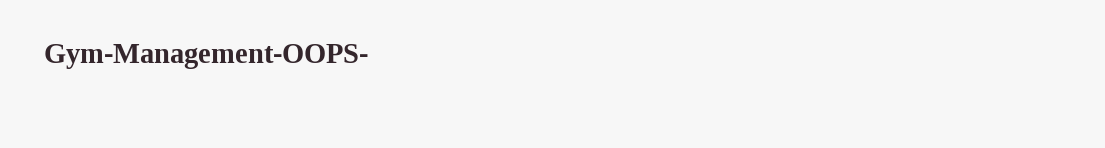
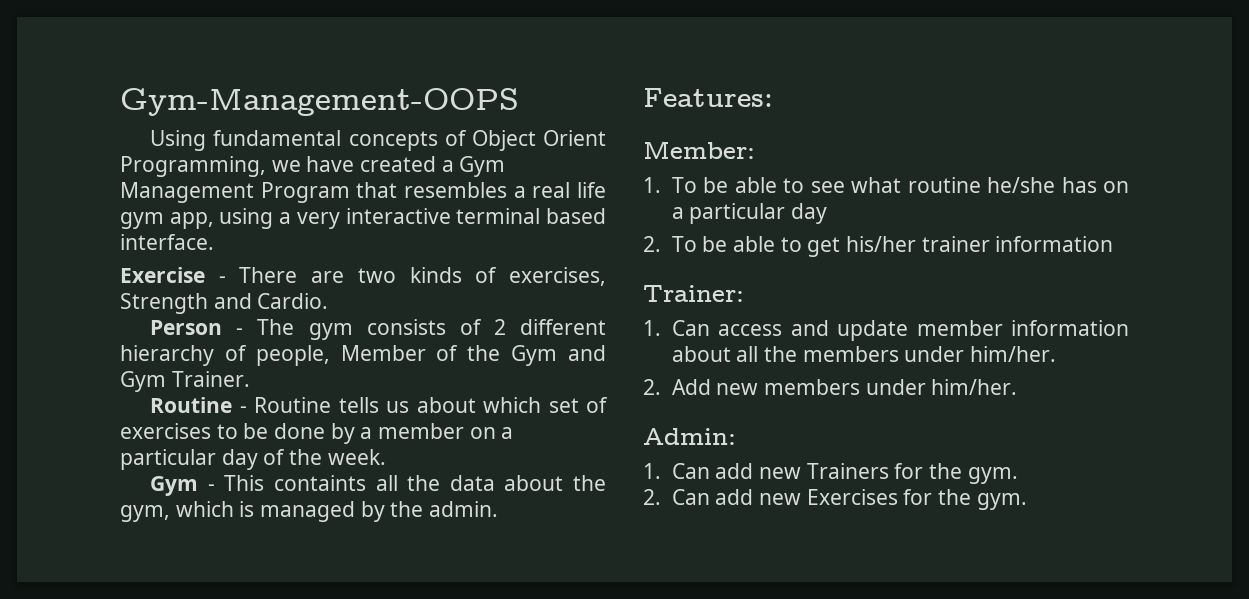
[44,44,368,69] Gym-Management-OOPS- -> [120,88,519,116] [150,130,606,151] [120,156,506,177] [120,182,606,203] [120,208,606,229] [120,234,214,250] [120,267,606,286] [120,293,329,314] [150,319,606,340] [120,345,606,366] [120,371,250,392] [150,397,608,413] [120,423,514,444] [120,449,386,470] [150,475,606,496] [120,501,499,522] [643,88,773,107] [643,141,755,159] [643,177,1129,193] [671,203,827,224] [643,236,1114,257] [643,285,744,302] [643,320,1129,341] [671,346,1056,362] [643,379,1018,395] [643,428,736,445] [643,463,1018,484] [643,489,1027,510] Gym-Management-OOPS // Using fundamental concepts of Object Orient Programming, we have created a Gym Management Program that resembles a real life gym app, using a very interactive terminal based interface. // Exercise - There are two kinds of exercises, Strength and Cardio. // Person - The gym consists of 2 different hierarchy of people, Member of the Gym and Gym Trainer. // Routine - Routine tells us about which set of exercises to be done by a member on a particular day of the week. // Gym - This containts all the data about the gym, which is managed by the admin. // Features: // Member: // 1. To be able to see what routine he/she has on a particular day // 2. To be able to get his/her trainer information // Trainer: // 1. Can access and update member information about all the members under him/her. // 2. Add new members under him/her. // Admin: // 1. Can add new Trainers for the gym. // 2. Can add new Exercises for the gym.

